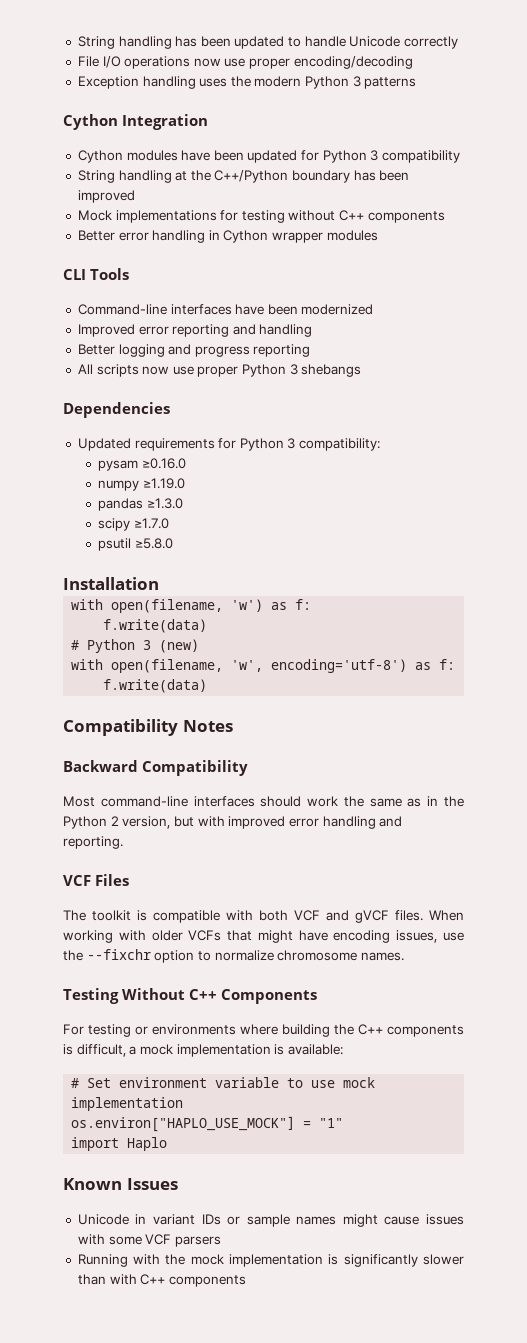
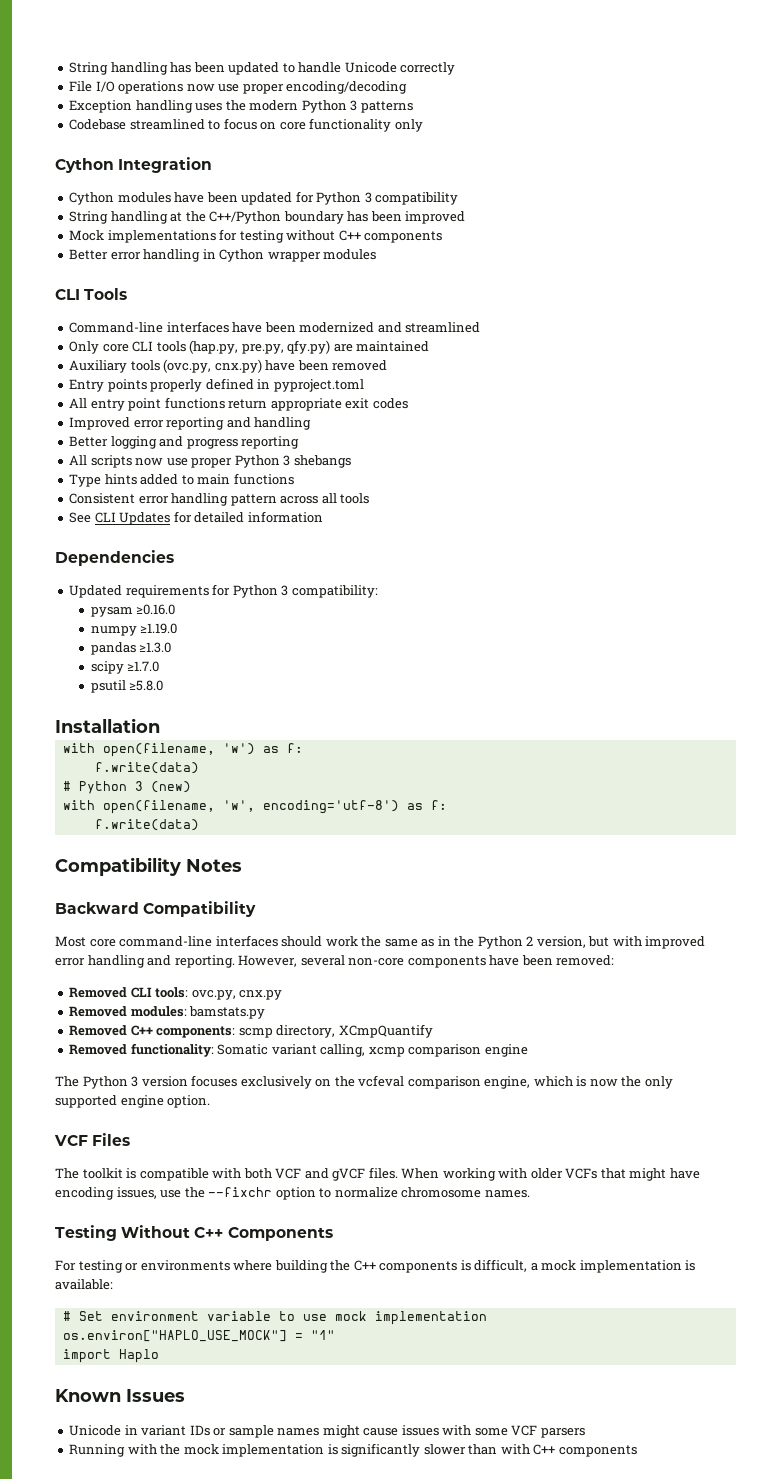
(417, 83) none -> [69,118,423,132] // Codebase streamlined to focus on core functionality only
(374, 309) none -> [377,322,481,333] [69,340,430,354] [69,359,388,373] [69,378,364,392] [69,397,408,411] and streamlined // Only core CLI tools (hap.py, pre.py, qfy.py) are maintained // Auxiliary tools (ovc.py, cnx.py) have been removed // Entry points properly defined in pyproject.toml // All entry point functions return appropriate exit codes
(362, 370) none -> [69,473,294,487] [69,493,370,506] [69,511,323,525] // Type hints added to main functions // Consistent error handling pattern across all tools // See CLI Updates for detailed information
(95, 801) none -> [89,939,116,947] core
(123, 842) none -> [238,955,615,968] [69,987,283,1000] [69,1006,266,1019] [69,1024,433,1038] [69,1043,528,1057] [55,1075,673,1089] [55,1095,211,1108] However, several non-core components have been removed: // Removed CLI tools: ovc.py, cnx.py // Removed modules: bamstats.py // Removed C++ components: scmp directory, XCmpQuantify // Removed functionality: Somatic variant calling, xcmp comparison engine // The Python 3 version focuses exclusively on the vcfeval comparison engine, which is now the only supported engine option.

